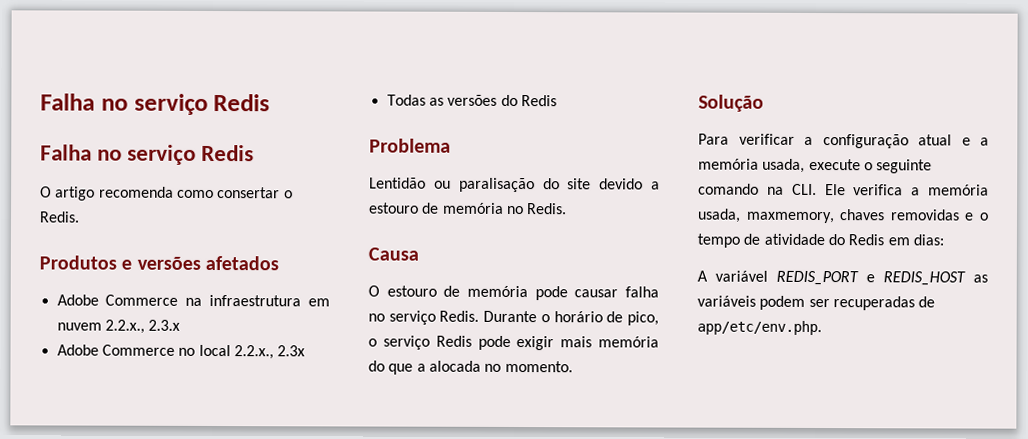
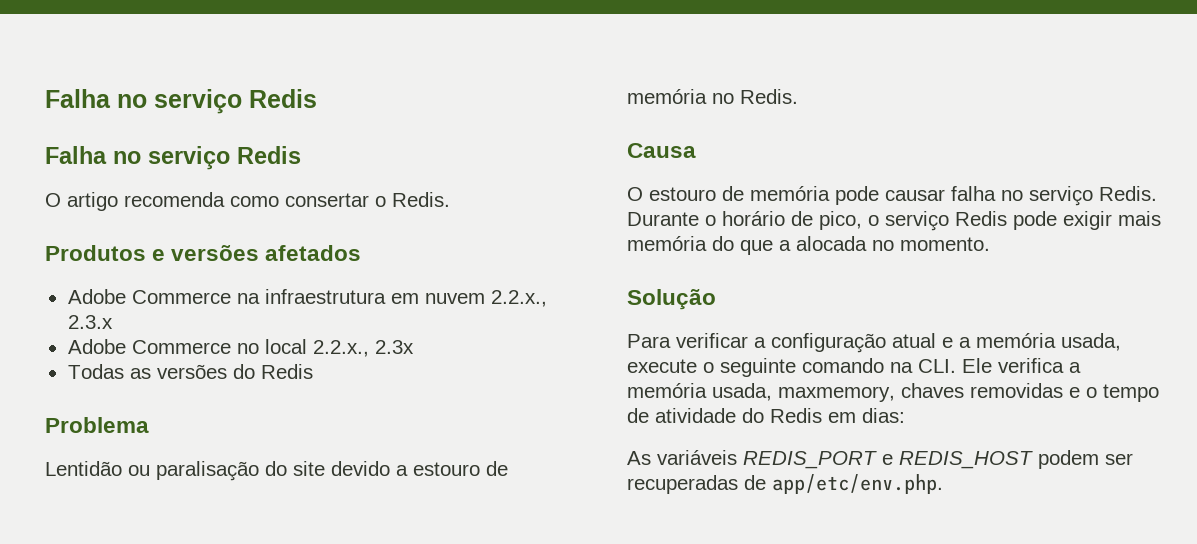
[697,270,768,282] A variável -> [627,450,737,465] As variáveis
[973,274,988,283] [697,295,756,307] as variáveis -> (1033, 460) none

